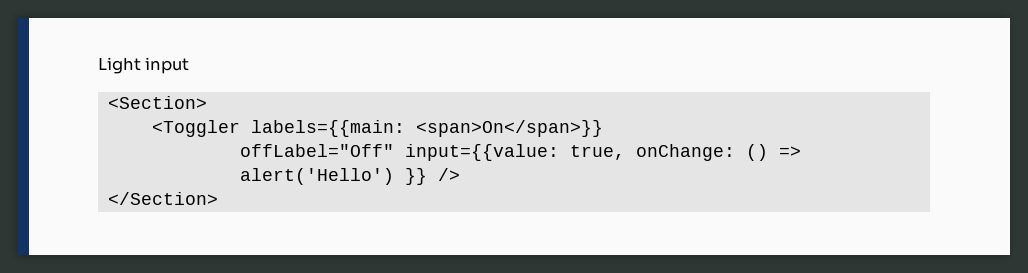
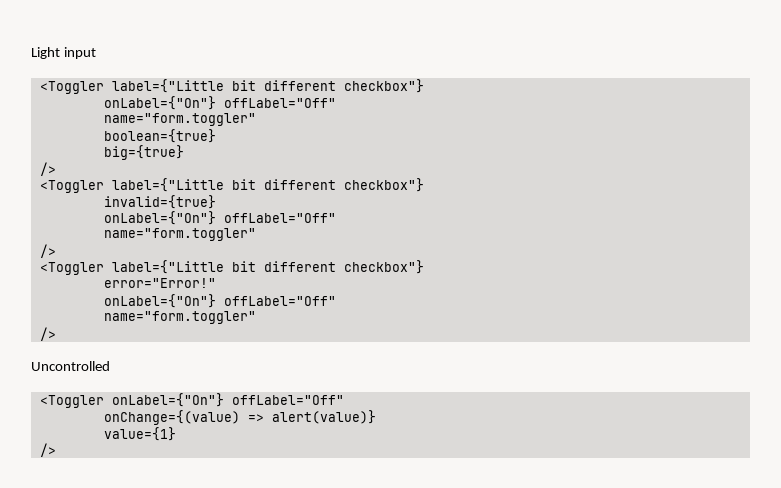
[107,96,207,109] [151,120,603,137] [239,144,801,161] [239,168,460,185] [107,192,218,205] <Section> // <Toggler labels={{main: <span>On</span>}} // offLabel="Off" input={{value: true, onChange: () => alert('Hello') }} /> // </Section> -> [39,79,424,94] [103,96,336,110] [103,113,256,126] [103,129,216,143] [103,145,184,160] [39,162,56,176] [39,178,424,193] [103,195,216,209] [103,211,336,225] [103,228,256,241] [39,244,56,258] [39,260,424,275] [103,278,216,288] [103,294,336,308] [103,311,256,324] [39,327,56,341] [31,361,110,371] [39,393,344,408] [103,410,376,425] [103,427,176,441] [39,443,56,457] <Toggler label={"Little bit different checkbox"} // onLabel={"On"} offLabel="Off" // name="form.toggler" // boolean={true} // big={true} // /> // <Toggler label={"Little bit different checkbox"} // invalid={true} // onLabel={"On"} offLabel="Off" // name="form.toggler" // /> // <Toggler label={"Little bit different checkbox"} // error="Error!" // onLabel={"On"} offLabel="Off" // name="form.toggler" // /> // Uncontrolled // <Toggler onLabel={"On"} offLabel="Off" // onChange={(value) => alert(value)} // value={1} // />

